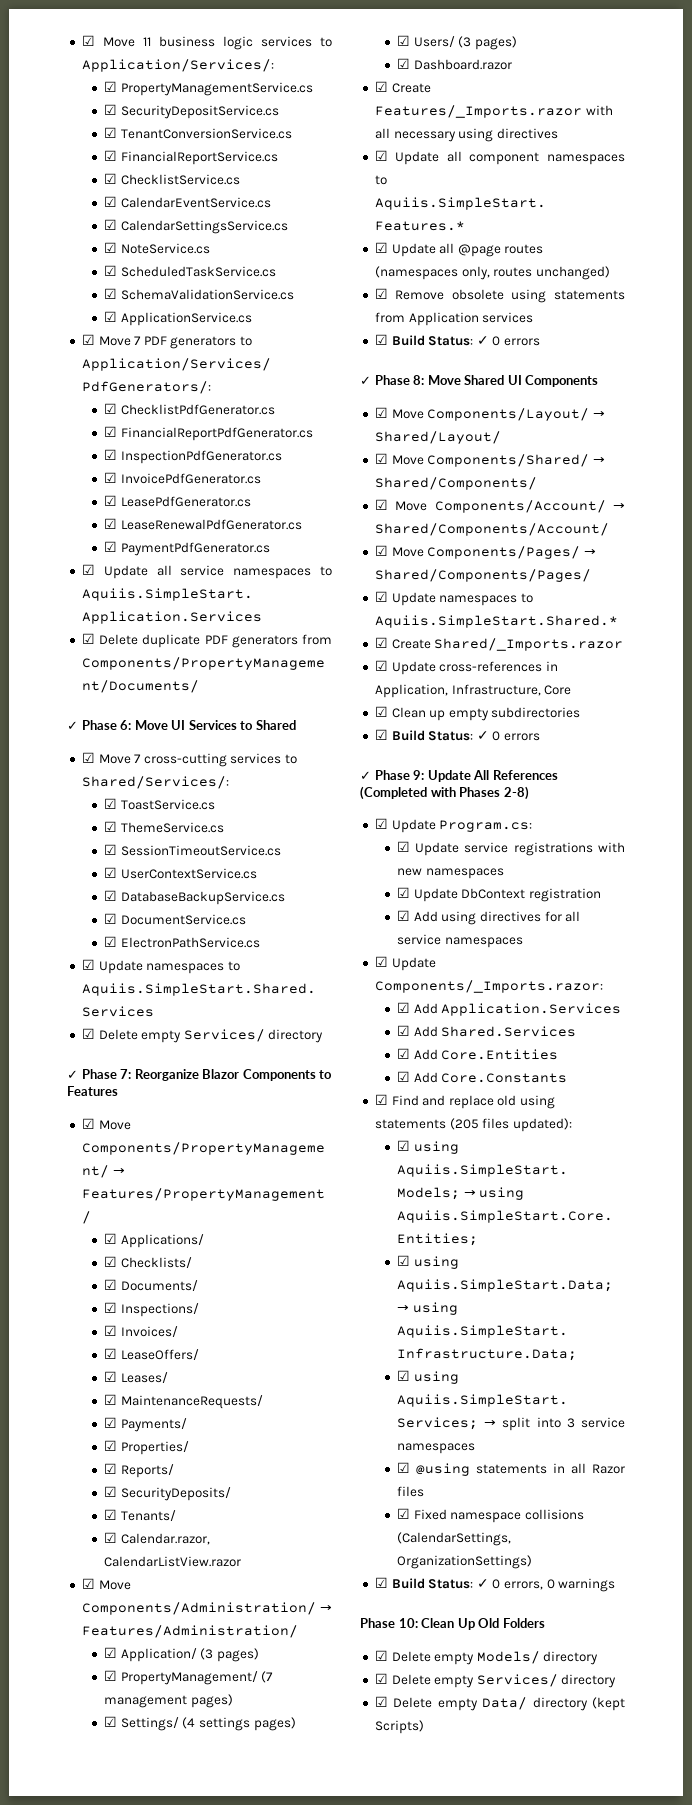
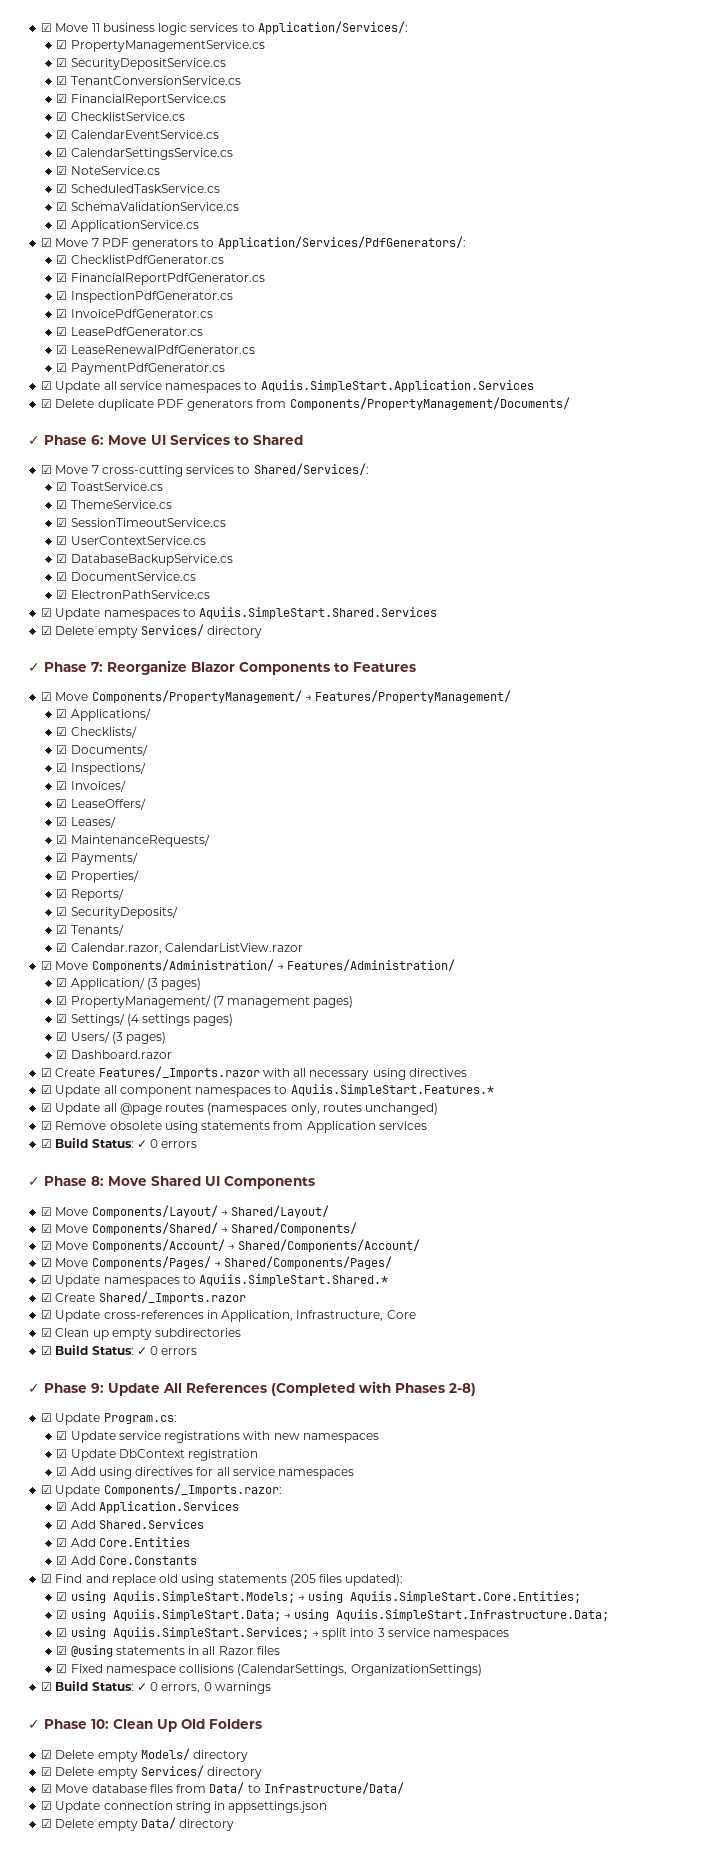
(616, 1585) none -> [28,1720,40,1729] ✓
(617, 1681) none -> [41,1782,404,1794] [41,1801,328,1813] // ☑ Move database files from Data/ to Infrastructure/Data/ // ☑ Update connection string in appsettings.json
[592,1697,625,1711] [374,1720,424,1734] (kept Scripts) -> (235, 1825) none

